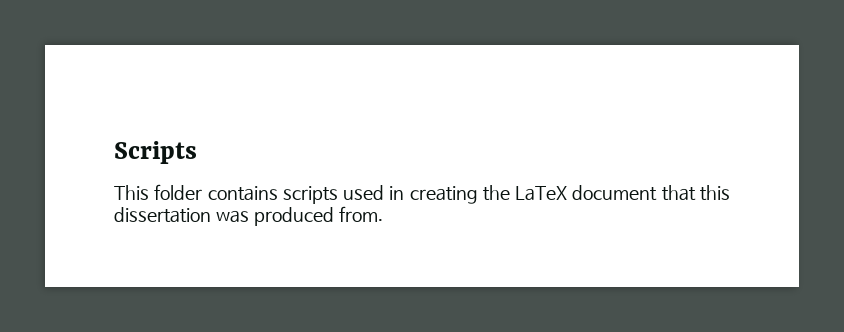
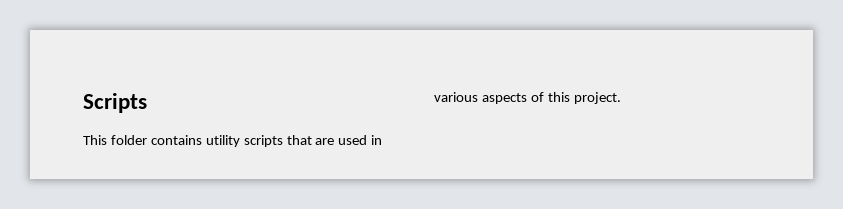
[282,185,731,204] [114,206,383,226] scripts used in creating the LaTeX document that this dissertation was produced from. -> [205,135,383,147] [434,92,621,104] utility scripts that are used in various aspects of this project.

